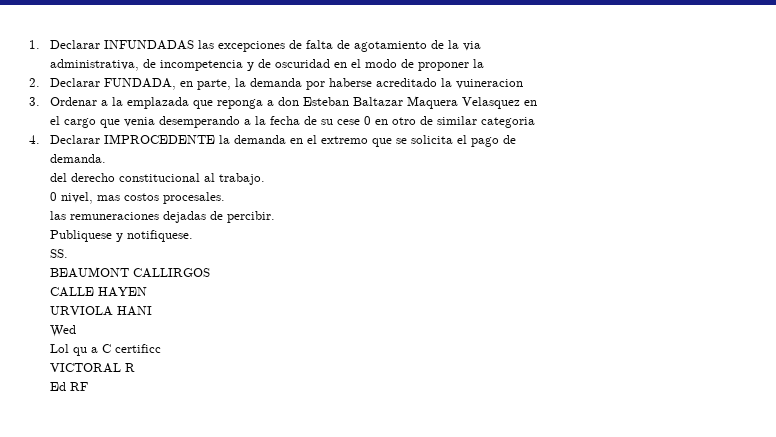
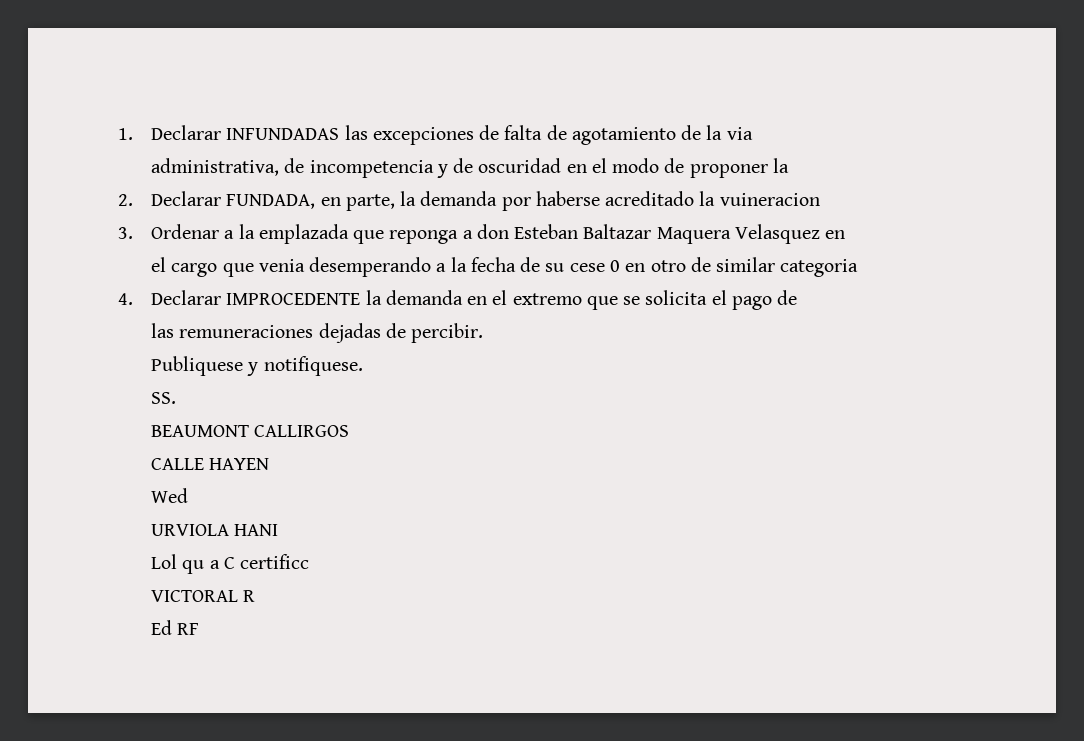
[49,154,106,163] [49,173,265,185] [49,192,225,204] // demanda. // del derecho constitucional al trabajo. // 0 nivel, mas costos procesales. -> (798, 297) none
(147, 292) none -> [151,488,189,503] // Wed
[49,325,76,337] // Wed -> (279, 530) none

